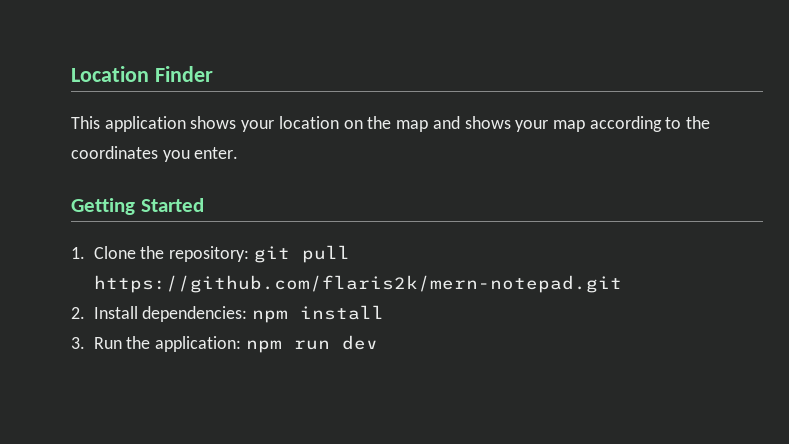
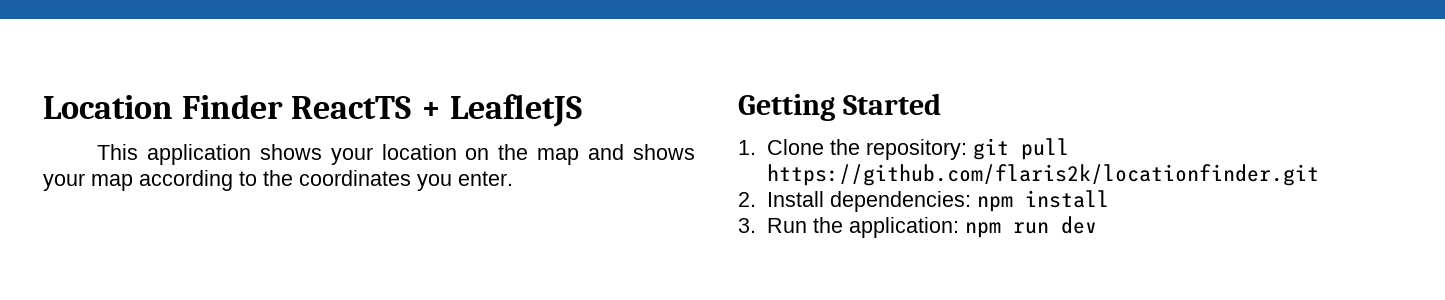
(213, 74) none -> [291,94,582,127] ReactTS + LeafletJS
[93,275,622,293] https://github.com/flaris2k/mern-notepad.git -> [766,164,1319,186] https://github.com/flaris2k/locationfinder.git

